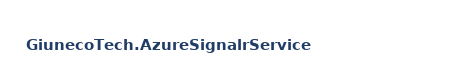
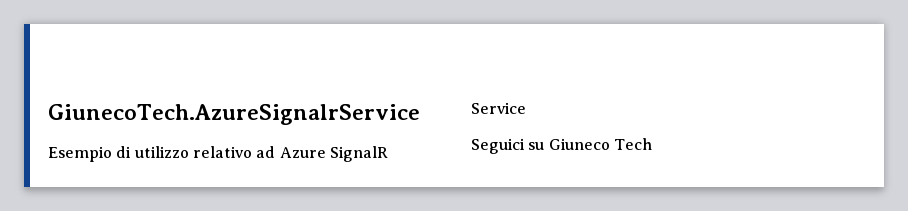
(311, 46) none -> [48,146,388,162] [471,102,526,114] [471,138,652,154] // Esempio di utilizzo relativo ad Azure SignalR Service // Seguici su Giuneco Tech

